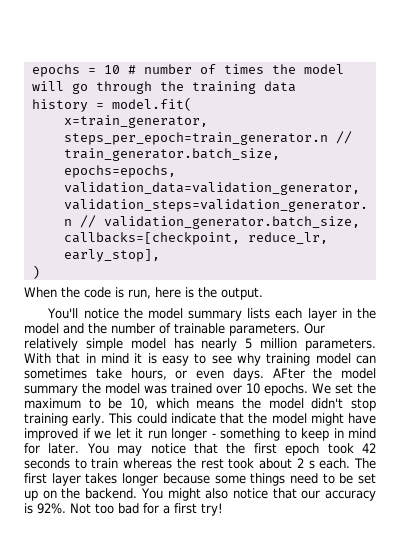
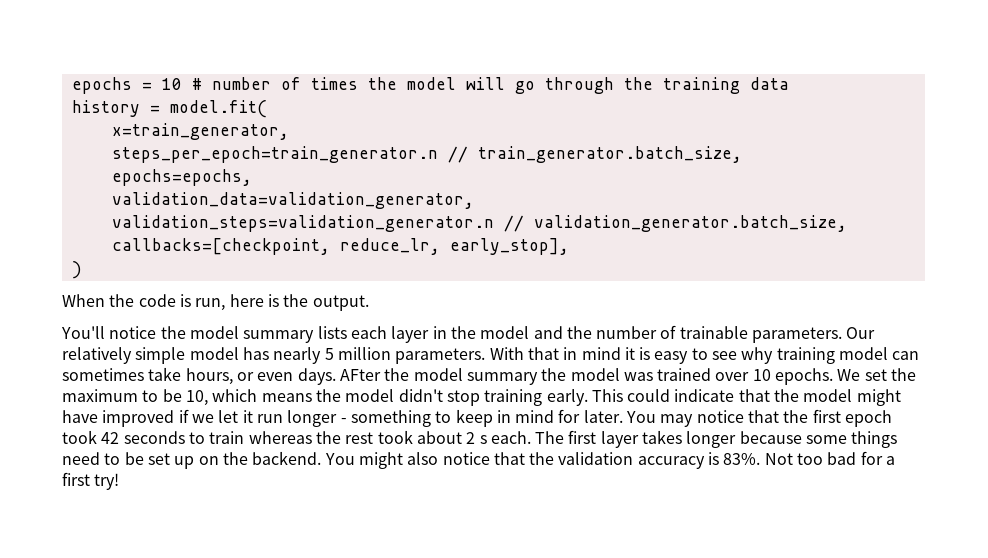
[301,490,321,499] our -> [529,452,634,465] the validation
[37,503,66,514] 92%. -> [723,453,761,465] 83%.

